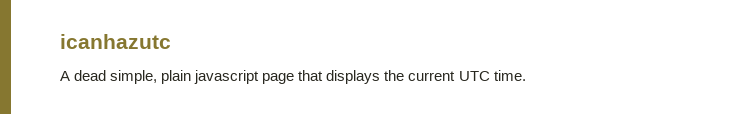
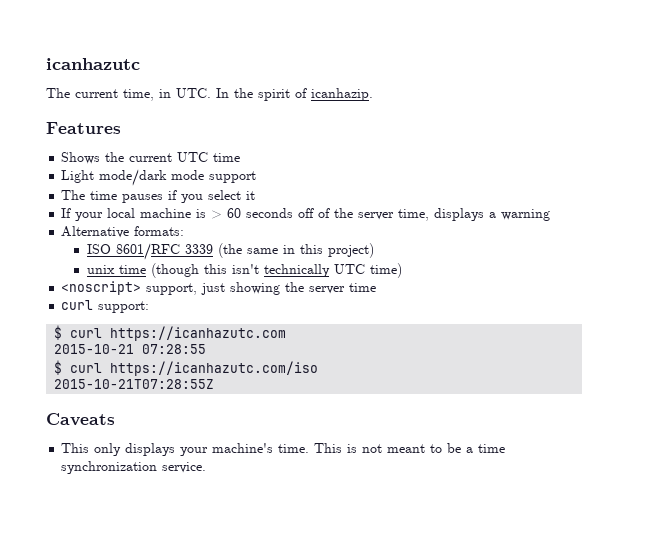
[60,70,526,84] A dead simple, plain javascript page that displays the current UTC time. -> [46,88,373,101] [46,122,121,134] [61,152,241,164] [61,169,257,186] [61,190,256,203] [61,208,551,221] [61,226,185,238] [86,243,374,260] [86,263,402,278] [61,281,377,295] [61,300,150,313] [54,325,287,341] [54,344,207,354] [54,360,319,376] [54,379,215,389] [46,413,115,426] [61,443,506,456] [61,461,207,474] The current time, in UTC. In the spirit of icanhazip. // Features // Shows the current UTC time // Light mode/dark mode support // The time pauses if you select it // If your local machine is > 60 seconds off of the server time, displays a warning // Alternative formats: // ISO 8601/RFC 3339 (the same in this project) // unix time (though this isn't technically UTC time) // <noscript> support, just showing the server time // curl support: // $ curl https://icanhazutc.com // 2015-10-21 07:28:55 // $ curl https://icanhazutc.com/iso // 2015-10-21T07:28:55Z // Caveats // This only displays your machine's time. This is not meant to be a time synchronization service.

